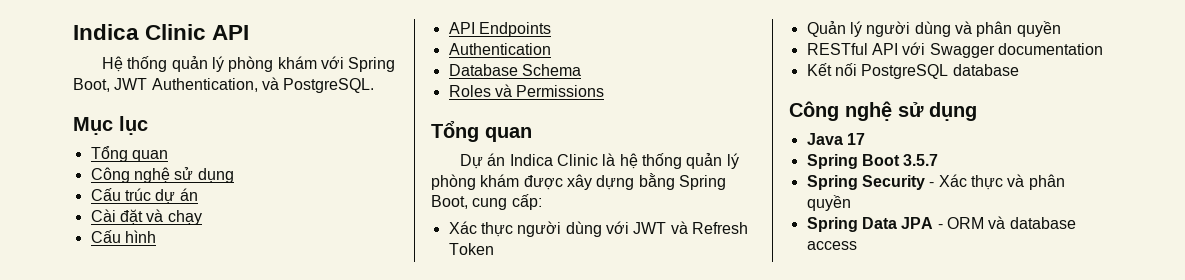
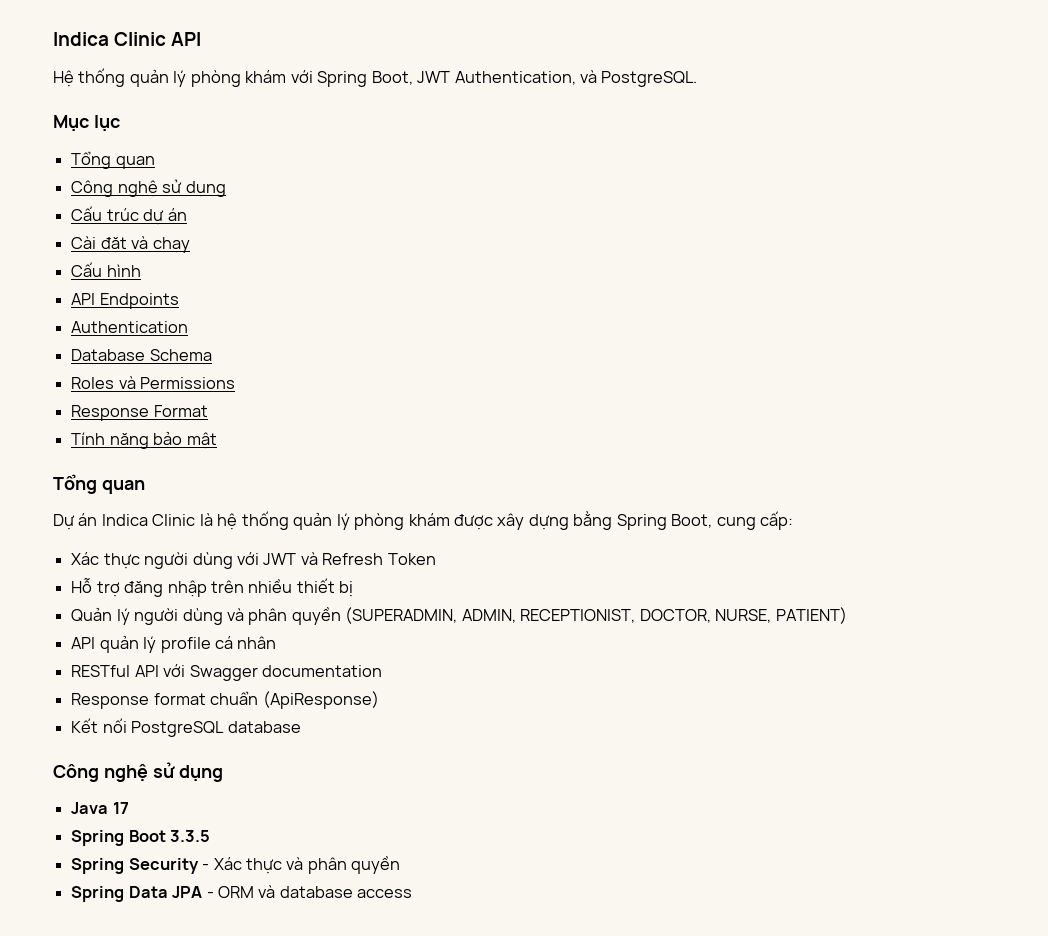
(605, 91) none -> [71,405,208,421] [71,431,217,449] // Response Format // Tính năng bảo mật
(494, 249) none -> [71,578,354,597] // Hỗ trợ đăng nhập trên nhiều thiết bị
(1061, 29) none -> [345,607,847,624] [71,635,277,653] (SUPERADMIN, ADMIN, RECEPTIONIST, DOCTOR, NURSE, PATIENT) // API quản lý profile cá nhân
(1103, 49) none -> [71,691,379,709] // Response format chuẩn (ApiResponse)
[903,154,939,166] 3.5.7 -> [170,830,211,842] 3.3.5

